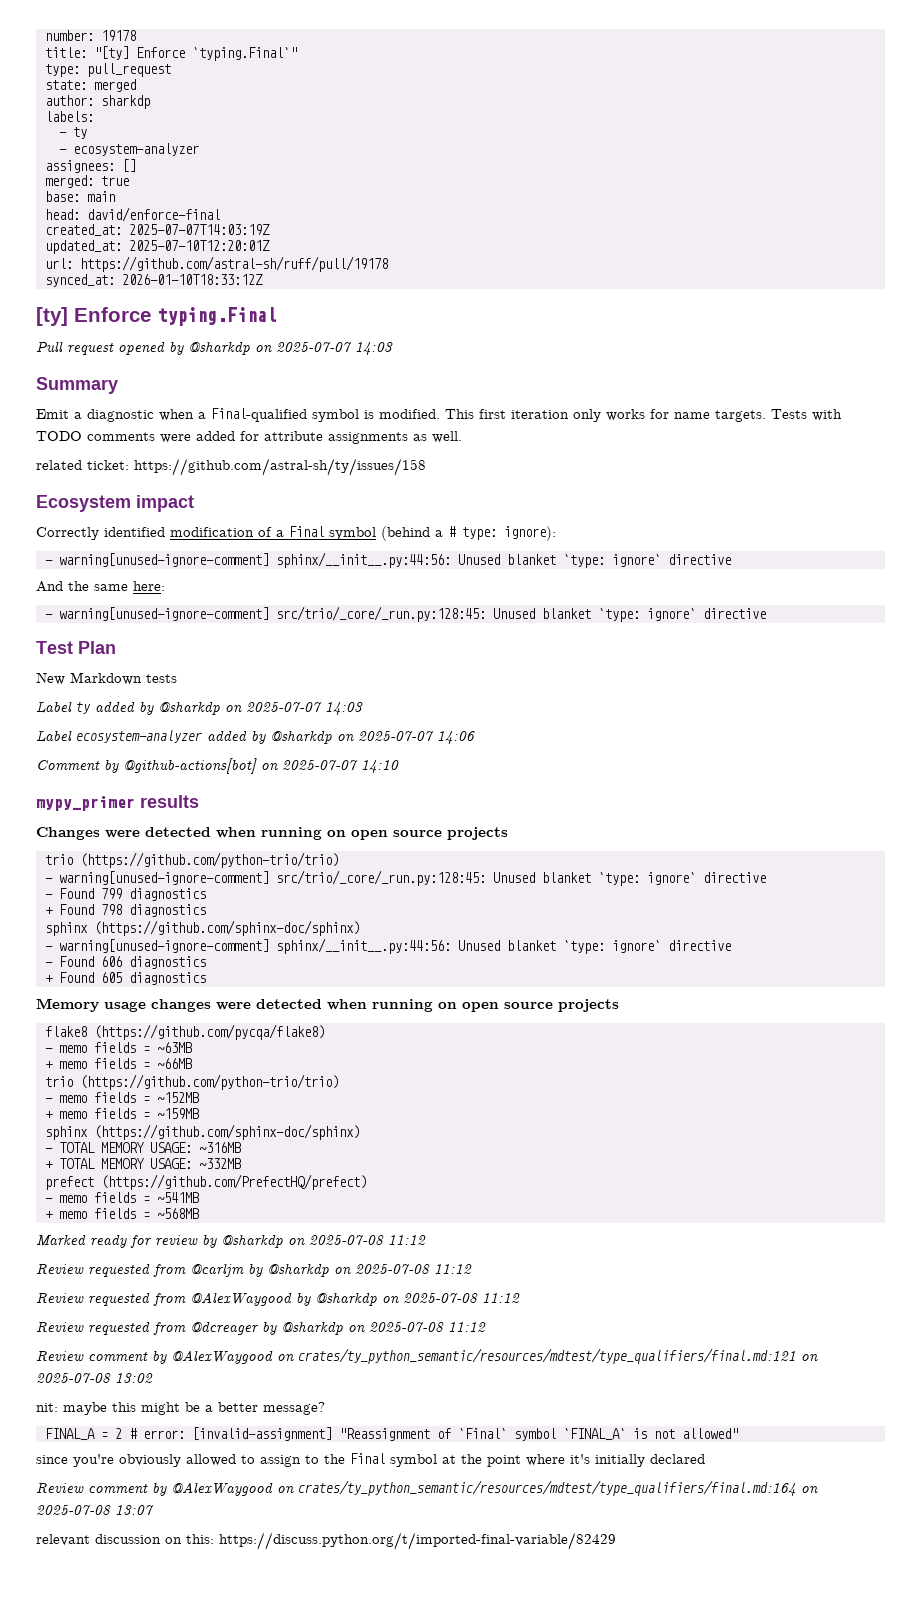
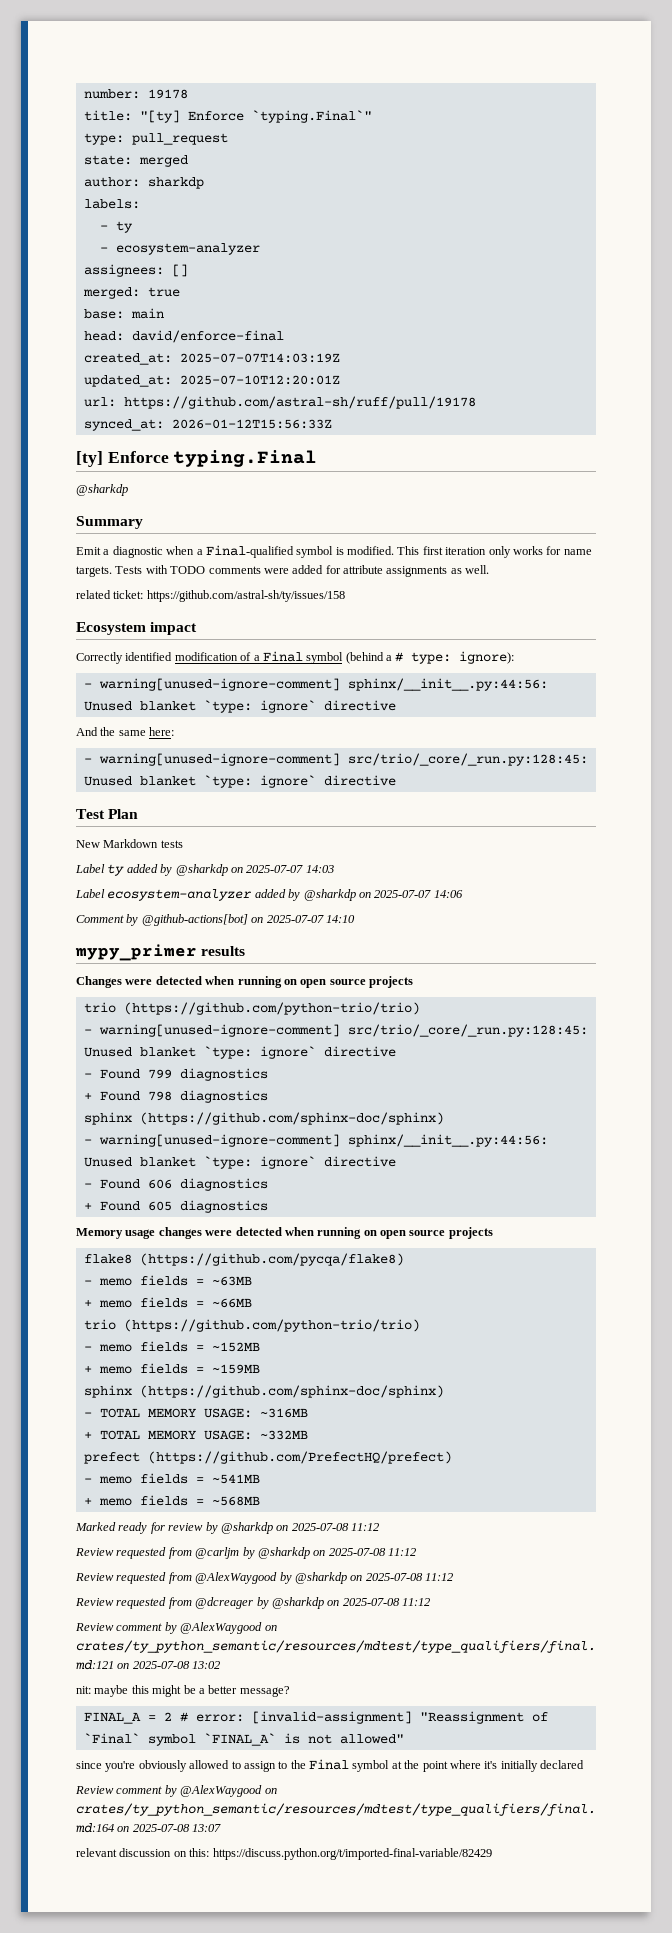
[121,274,263,285] 2026-01-10T18:33:12Z -> [171,419,332,429] 2026-01-12T15:56:33Z
[36,341,393,355] Pull request opened by @sharkdp on 2025-07-07 14:03 -> [76,484,128,496] @sharkdp

